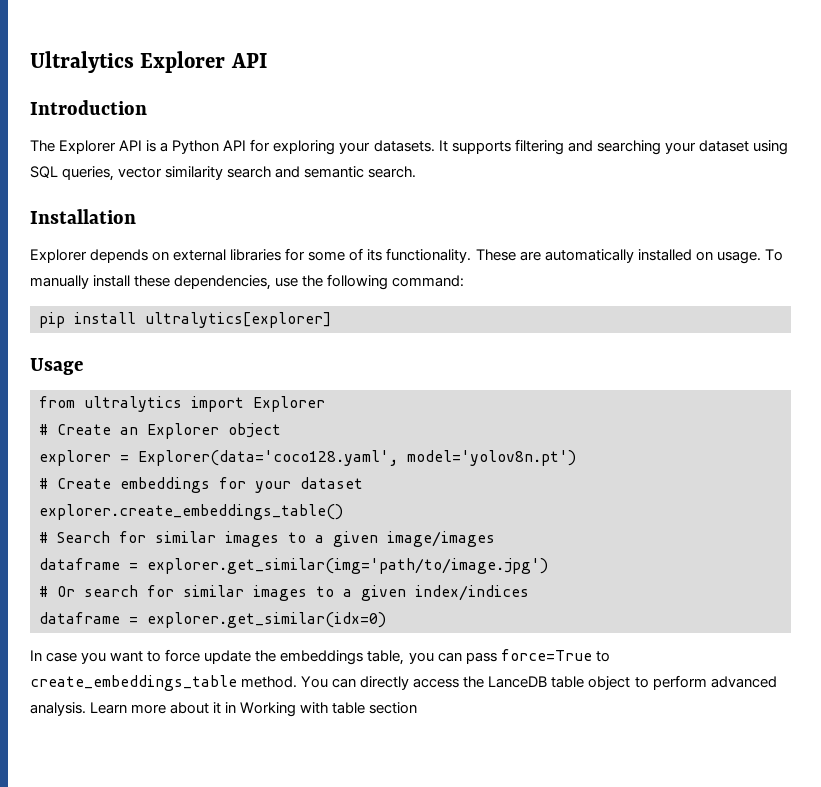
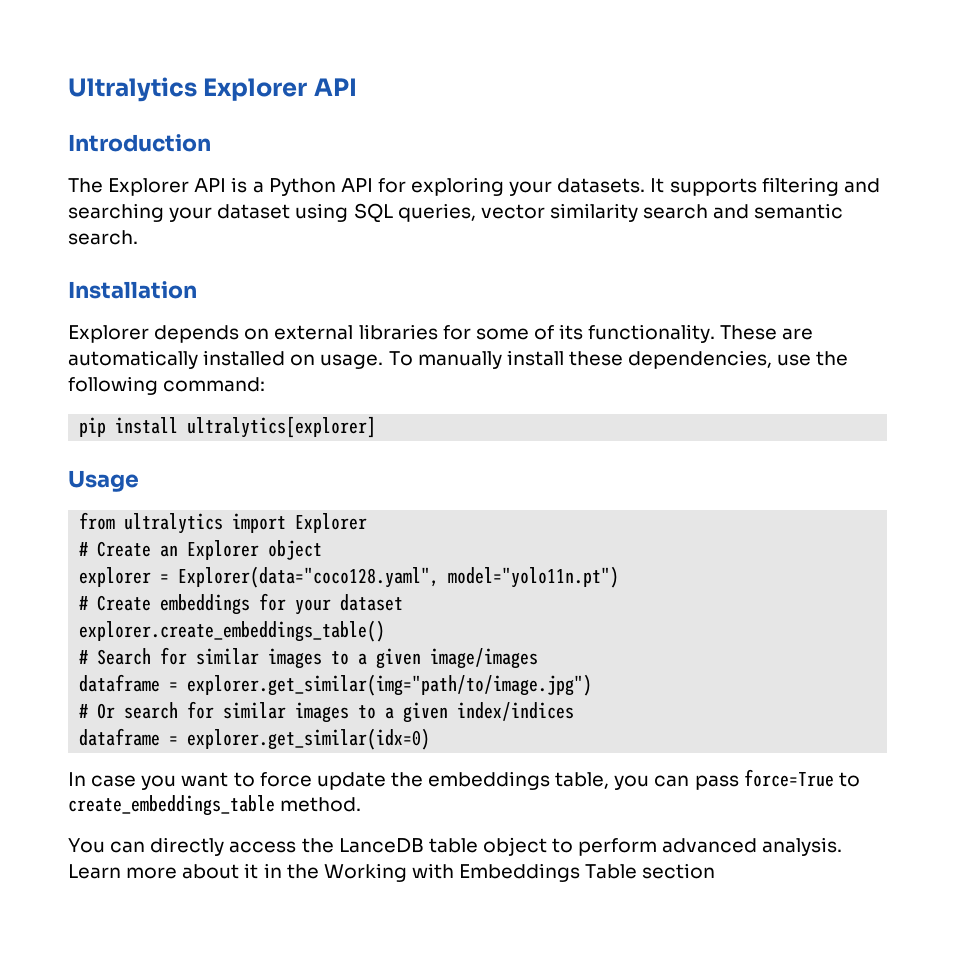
[138,450,576,466] Explorer(data='coco128.yaml', model='yolov8n.pt') -> [178,566,620,588] Explorer(data="coco128.yaml", model="yolo11n.pt")
[147,558,548,574] explorer.get_similar(img='path/to/image.jpg') -> [187,674,593,696] explorer.get_similar(img="path/to/image.jpg")
(298, 682) none -> (362, 804) //
(237, 707) none -> [286,864,319,879] the
[332,702,366,714] table -> [459,863,638,882] Embeddings Table

